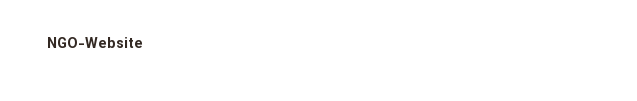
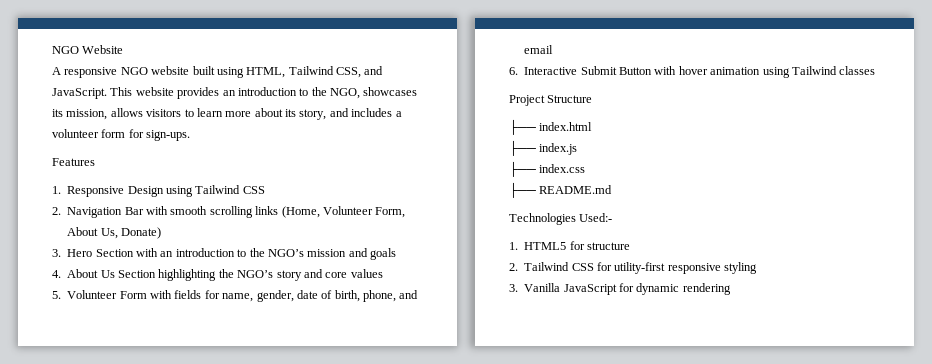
[47,37,143,48] NGO-Website -> [52,45,124,54] [52,66,384,78] [52,87,418,99] [52,108,402,120] [52,129,191,141] [52,158,95,166] [52,185,265,197] [52,206,406,218] [67,227,161,239] [52,248,396,260] [52,269,383,281] [52,290,419,302] [524,45,554,54] [509,66,876,78] [509,95,593,106] [509,119,593,135] [509,140,578,156] [509,161,586,177] [509,182,613,198] [509,213,613,225] [509,241,630,250] [509,262,758,274] [509,283,731,295] NGO Website // A responsive NGO website built using HTML, Tailwind CSS, and JavaScript. This website provides an introduction to the NGO, showcases its mission, allows visitors to learn more about its story, and includes a volunteer form for sign-ups. // Features // 1. Responsive Design using Tailwind CSS // 2. Navigation Bar with smooth scrolling links (Home, Volunteer Form, About Us, Donate) // 3. Hero Section with an introduction to the NGO’s mission and goals // 4. About Us Section highlighting the NGO’s story and core values // 5. Volunteer Form with fields for name, gender, date of birth, phone, and email // 6. Interactive Submit Button with hover animation using Tailwind classes // Project Structure // ├── index.html // ├── index.js // ├── index.css // ├── README.md // Technologies Used:- // 1. HTML5 for structure // 2. Tailwind CSS for utility-first responsive styling // 3. Vanilla JavaScript for dynamic rendering

